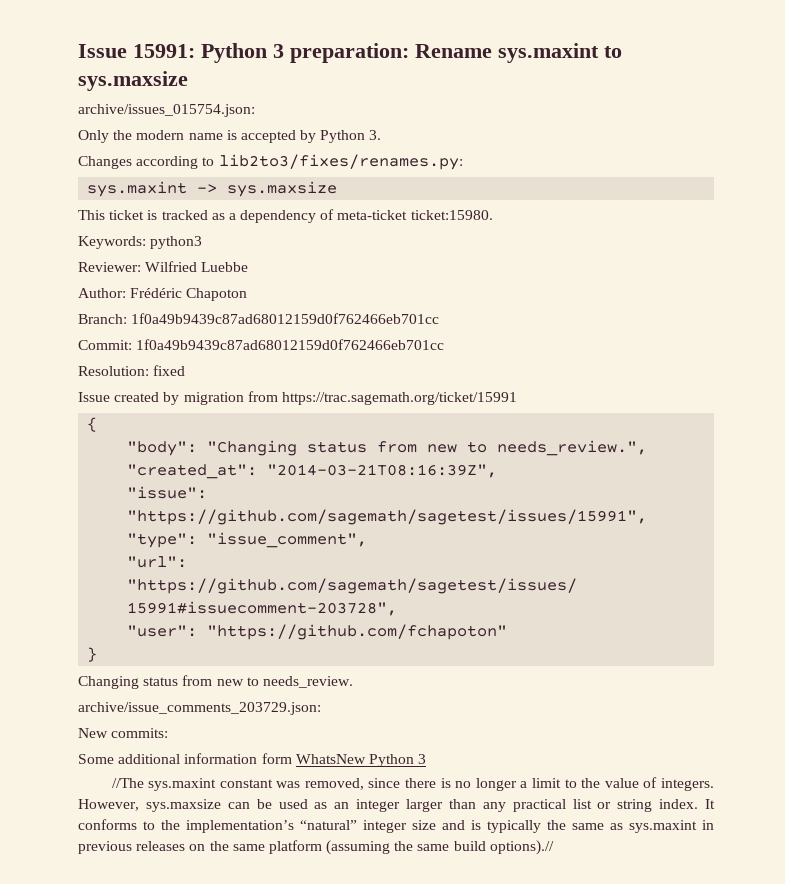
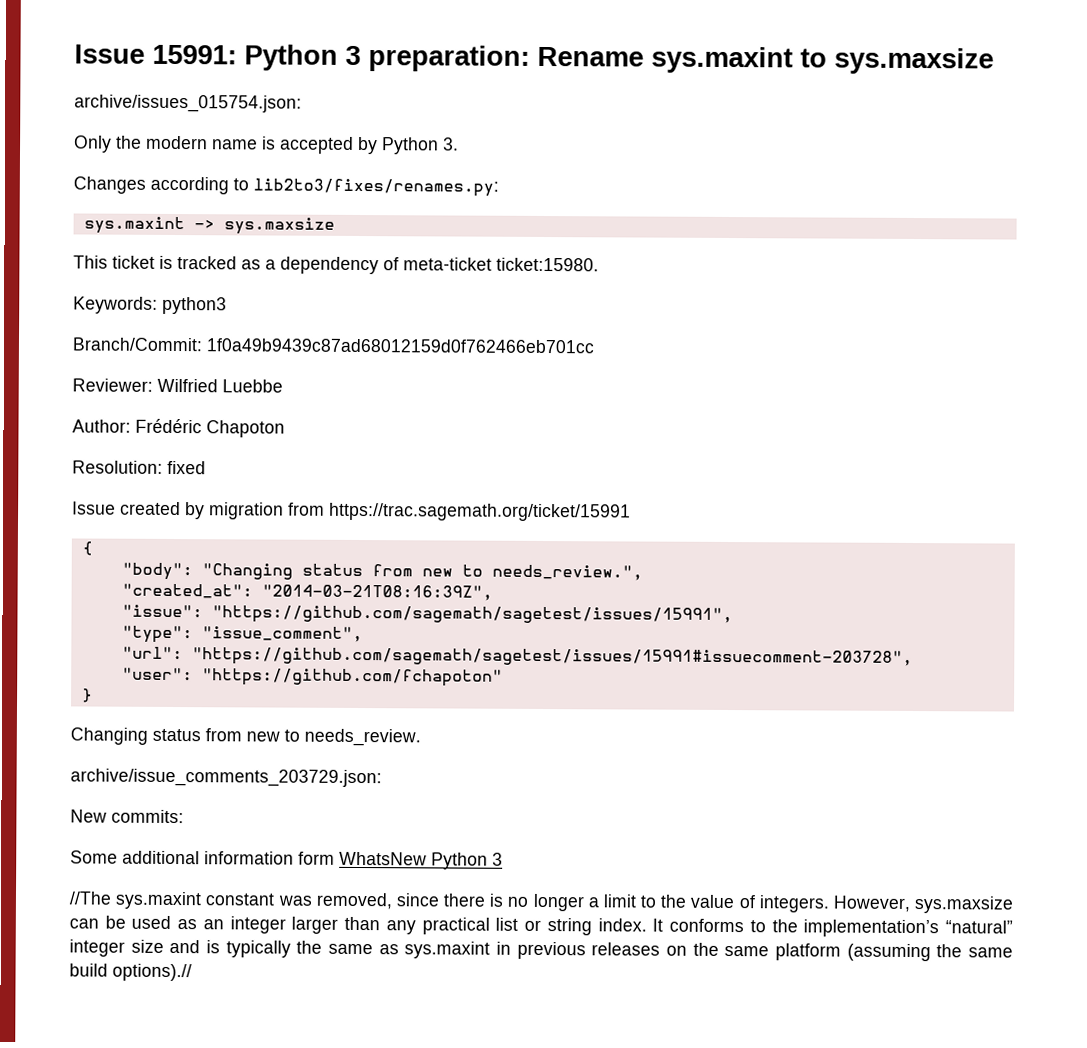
(203, 242) none -> [72,337,594,354] // Branch/Commit: 1f0a49b9439c87ad68012159d0f762466eb701cc
[78,313,440,324] [78,339,445,350] // Branch: 1f0a49b9439c87ad68012159d0f762466eb701cc // Commit: 1f0a49b9439c87ad68012159d0f762466eb701cc -> (285, 429) none

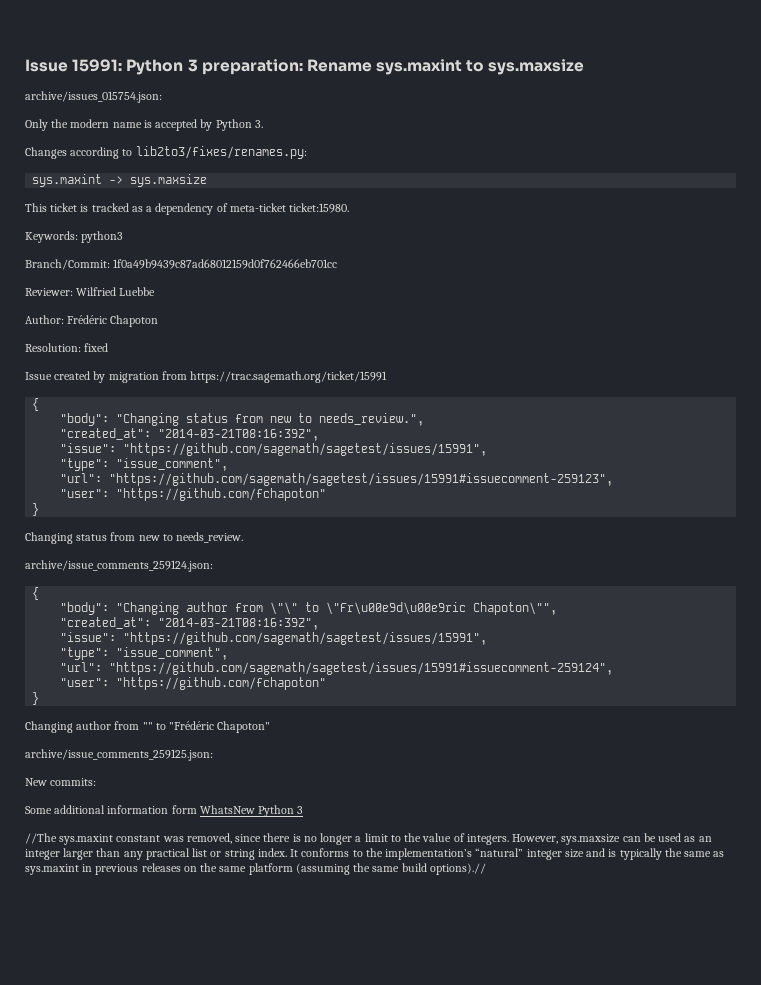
[191,647,913,668] "https://github.com/sagemath/sagetest/issues/15991#issuecomment-203728", -> [109,473,614,486] "https://github.com/sagemath/sagetest/issues/15991#issuecomment-259123",
[70,768,382,788] archive/issue_comments_203729.json: -> [25,560,213,572] [32,587,40,600] [60,602,558,615] [60,617,320,630] [60,632,488,645] [60,647,229,660] [60,662,614,675] [60,677,327,690] [32,692,40,705] [25,721,271,733] [25,749,213,761] archive/issue_comments_259124.json: // { // "body": "Changing author from \"\" to \"Fr\u00e9d\u00e9ric Chapoton\"", // "created_at": "2014-03-21T08:16:39Z", // "issue": "https://github.com/sagemath/sagetest/issues/15991", // "type": "issue_comment", // "url": "https://github.com/sagemath/sagetest/issues/15991#issuecomment-259124", // "user": "https://github.com/fchapoton" // } // Changing author from "" to "Frédéric Chapoton" // archive/issue_comments_259125.json:

